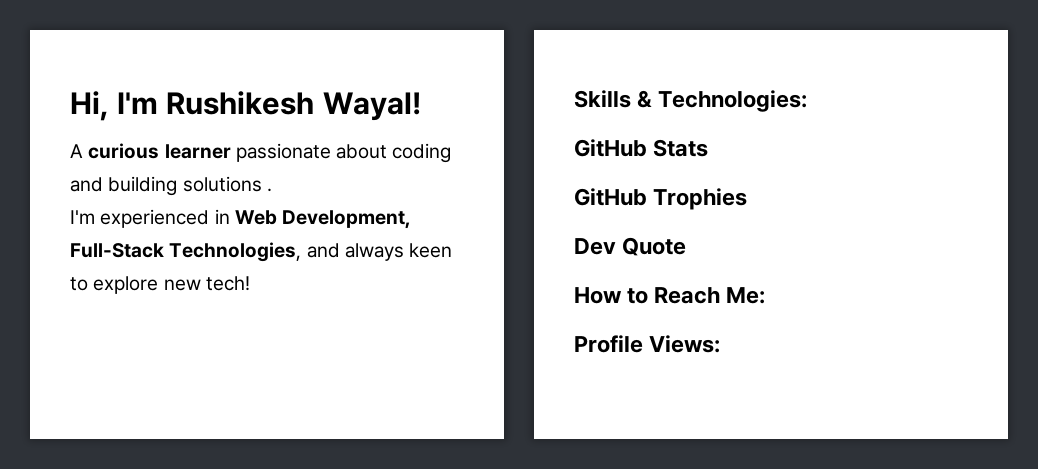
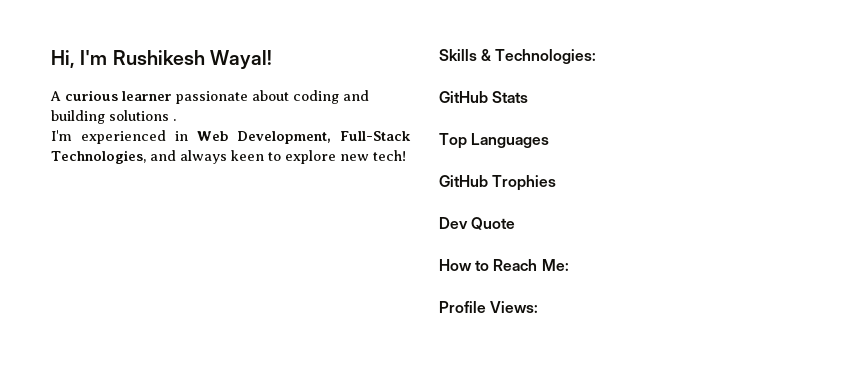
(709, 148) none -> [439,133,550,149] // Top Languages

